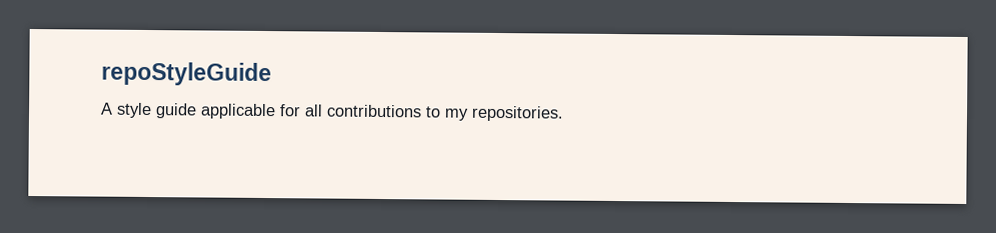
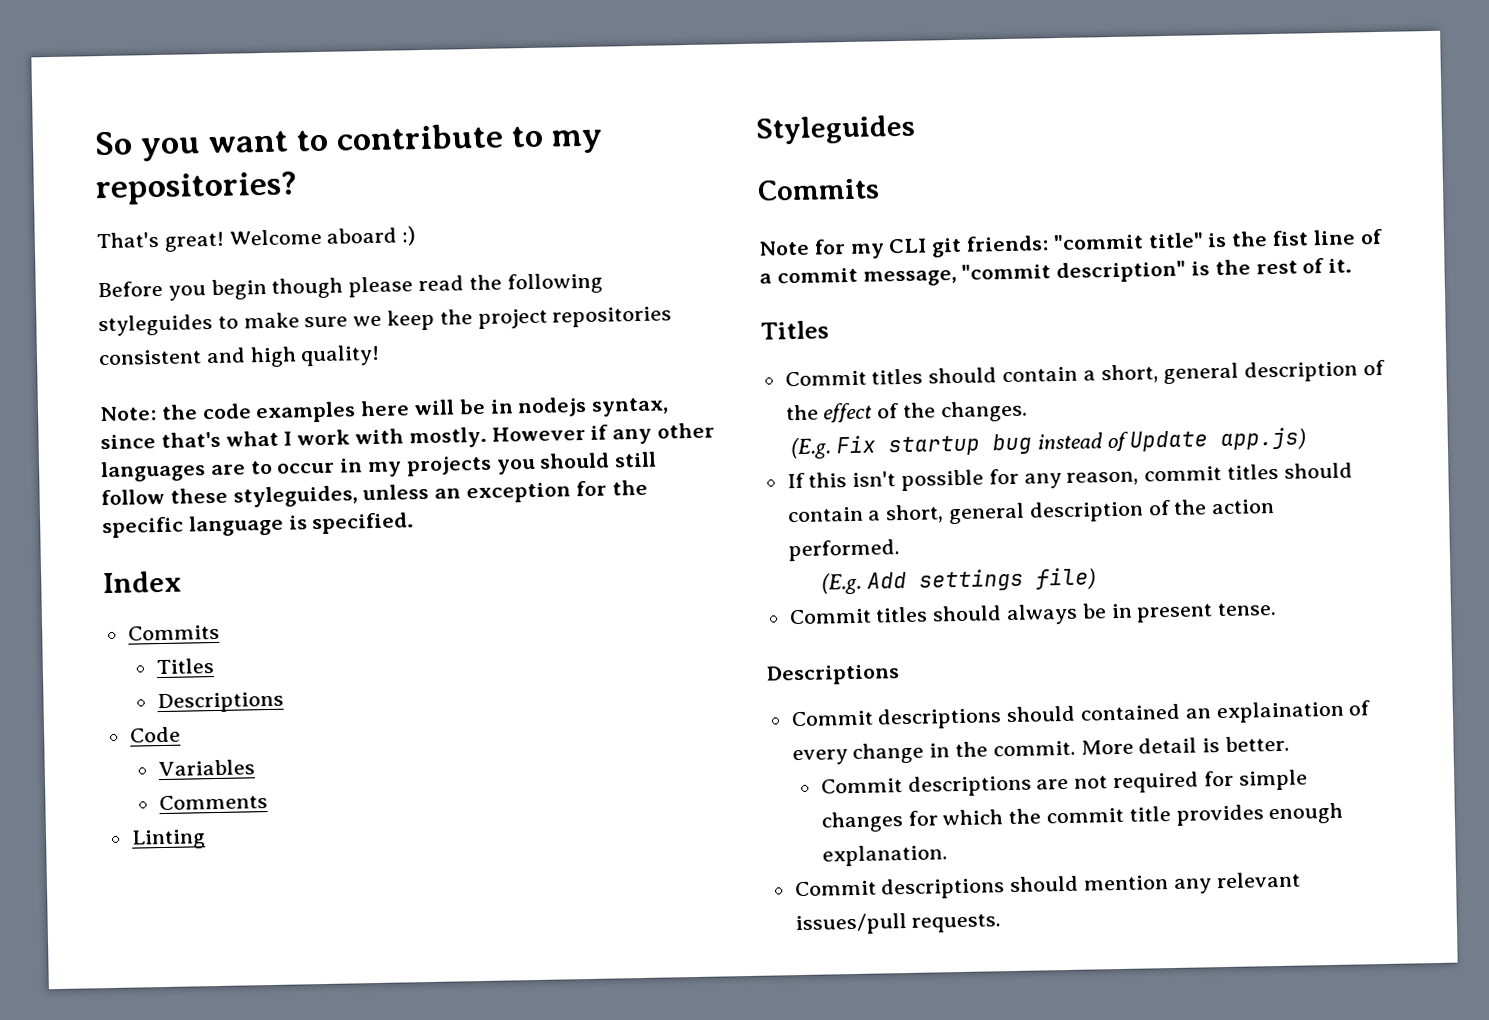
[101,61,272,87] [101,102,564,122] repoStyleGuide // A style guide applicable for all contributions to my repositories. -> [94,123,604,162] [95,171,298,206] [96,226,417,252] [97,272,603,301] [98,306,673,337] [98,344,381,368] [99,396,670,424] [100,422,716,450] [100,451,658,483] [101,479,648,508] [102,512,415,539] [103,570,182,594] [127,624,220,641] [155,658,214,675] [156,691,284,714] [128,726,181,743] [157,759,255,777] [158,794,268,811] [130,829,206,850] [756,114,916,145] [757,178,880,201] [758,228,1383,259] [759,258,1353,287] [760,320,829,340] [784,359,1386,387] [785,400,1028,424] [790,427,1307,460] [786,462,1353,492] [786,499,1276,525] [787,539,900,562] [821,567,1097,595] [788,601,1278,626] [766,664,900,686] [790,700,1371,730] [791,735,1291,766] [820,769,1308,797] [820,802,1345,833] [821,844,948,867] [794,871,1301,900] [794,913,1002,936] So you want to contribute to my repositories? // That's great! Welcome aboard :) // Before you begin though please read the following styleguides to make sure we keep the project repositories consistent and high quality! // Note: the code examples here will be in nodejs syntax, since that's what I work with mostly. However if any other languages are to occur in my projects you should still follow these styleguides, unless an exception for the specific language is specified. // Index // Commits // Titles // Descriptions // Code // Variables // Comments // Linting // Styleguides // Commits // Note for my CLI git friends: "commit title" is the fist line of a commit message, "commit description" is the rest of it. // Titles // Commit titles should contain a short, general description of the effect of the changes. // (E.g. Fix startup bug instead of Update app.js) // If this isn't possible for any reason, commit titles should contain a short, general description of the action performed. // (E.g. Add settings file) // Commit titles should always be in present tense. // Descriptions // Commit descriptions should contained an explaination of every change in the commit. More detail is better. // Commit descriptions are not required for simple changes for which the commit title provides enough explanation. // Commit descriptions should mention any relevant issues/pull requests.

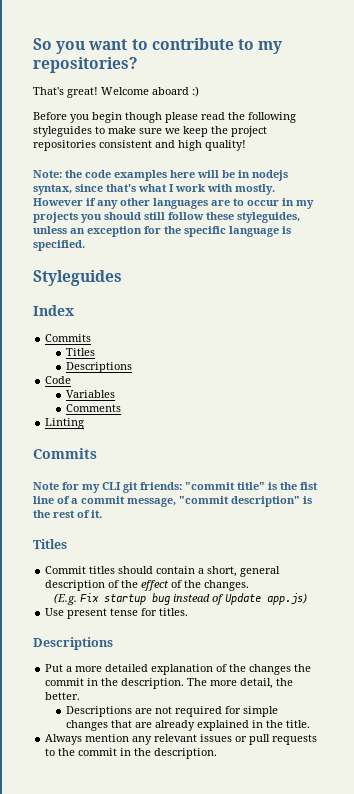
(415, 523) none -> [33,270,122,286] // Styleguides
[756,114,916,145] // Styleguides -> (85, 423) none
[786,462,1353,492] [786,499,1276,525] [787,539,900,562] [821,567,1097,595] [788,601,1278,626] [766,664,900,686] [790,700,1371,730] [791,737,1221,766] If this isn't possible for any reason, commit titles should contain a short, general description of the action performed. // (E.g. Add settings file) // Commit titles should always be in present tense. // Descriptions // Commit descriptions should contained an explaination of every change in the commit. More detail is -> [45,608,189,619] [33,637,113,650] [45,664,312,675] [45,678,294,689] Use present tense for titles. // Descriptions // Put a more detailed explanation of the changes the commit in the description. The more detail, the
[820,774,1032,797] Commit descriptions -> [65,706,132,717] Descriptions
[907,802,1345,826] [821,844,948,867] [794,871,1301,900] [794,913,1002,936] for which the commit title provides enough explanation. // Commit descriptions should mention any relevant issues/pull requests. -> [110,720,310,731] [45,734,318,745] [45,748,218,759] that are already explained in the title. // Always mention any relevant issues or pull requests to the commit in the description.

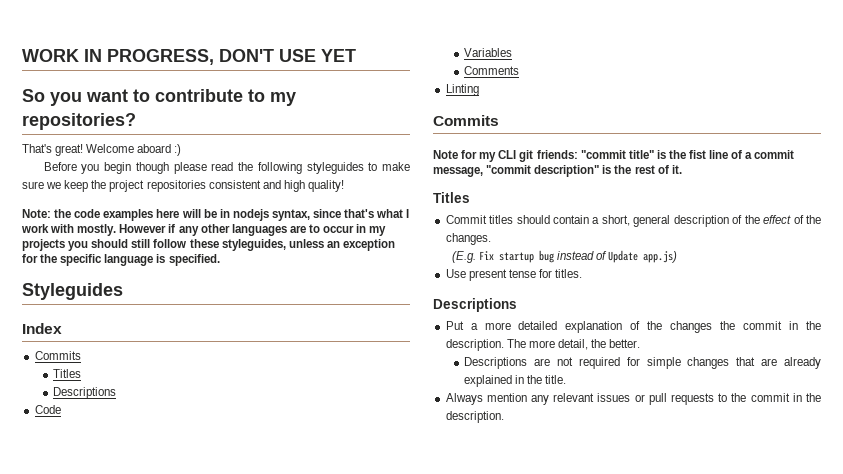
(33, 44) none -> [22,49,356,65] WORK IN PROGRESS, DON'T USE YET //

